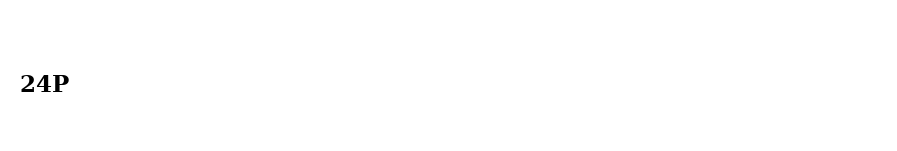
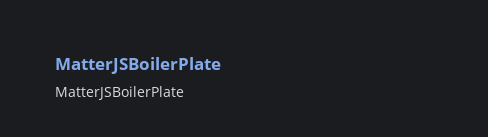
[20,75,69,92] 24P -> [55,57,221,74] [55,86,184,100] MatterJSBoilerPlate // MatterJSBoilerPlate

